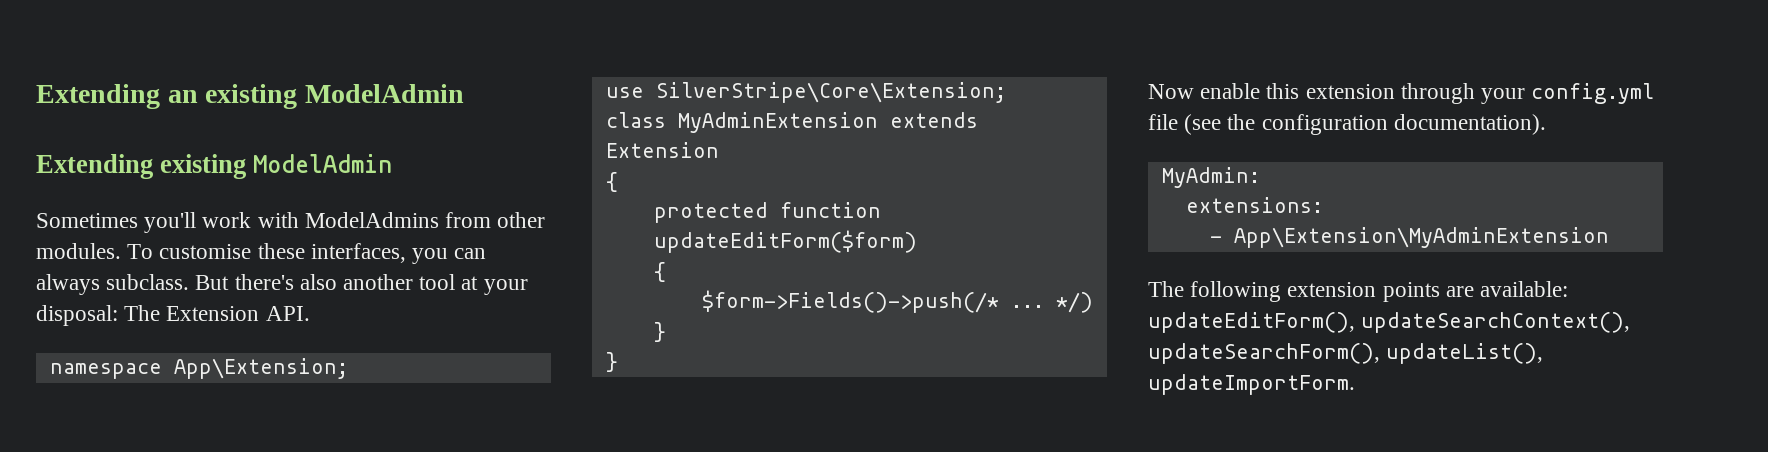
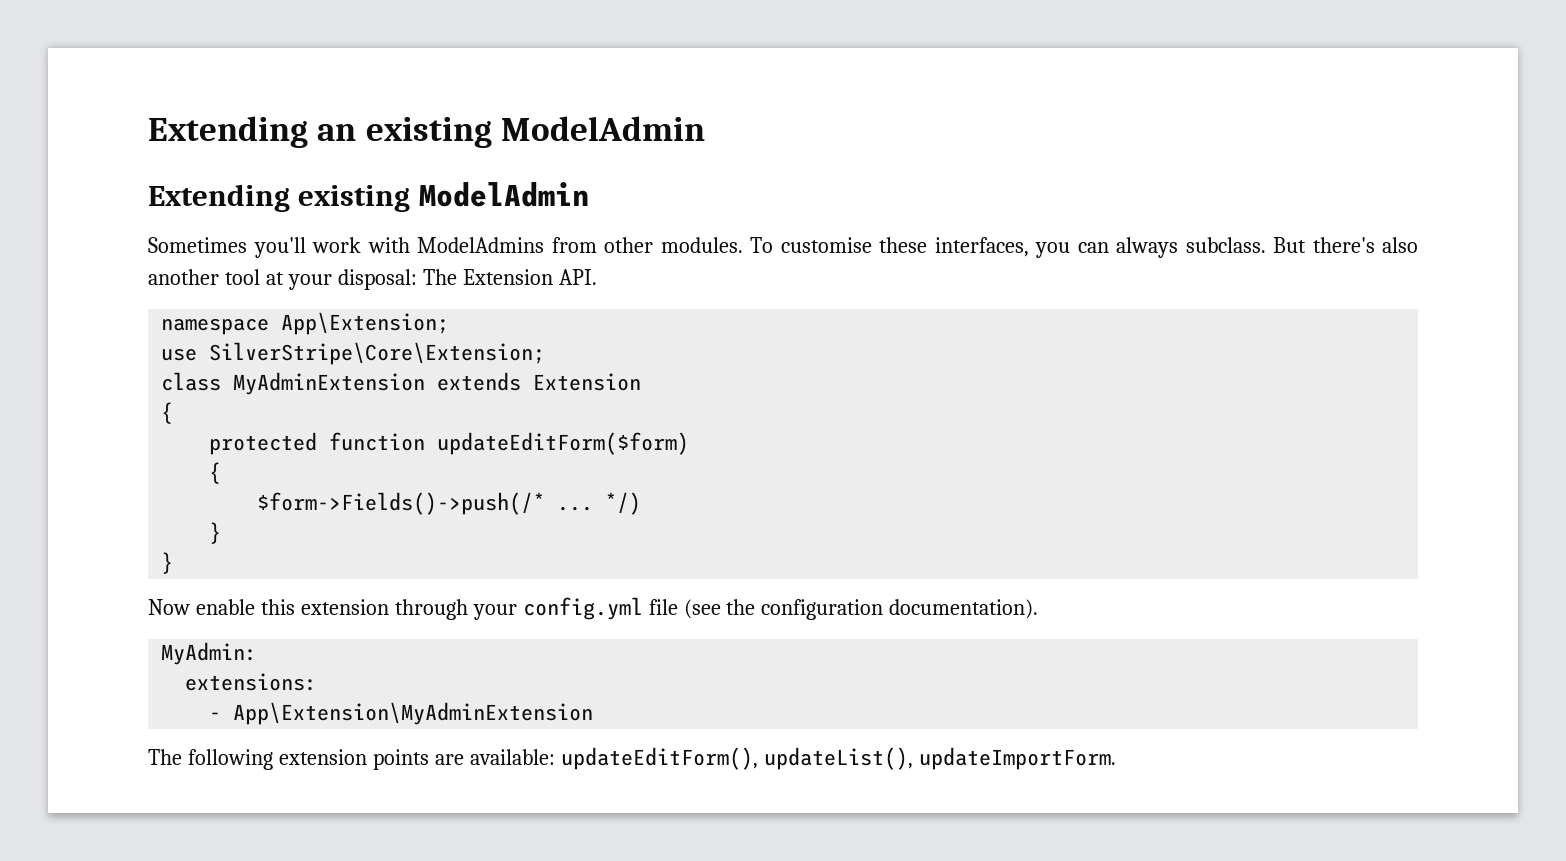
[1361,312,1631,333] [1148,343,1380,364] updateSearchContext(), updateSearchForm(), -> (758, 758) none

